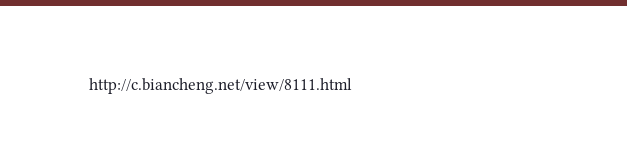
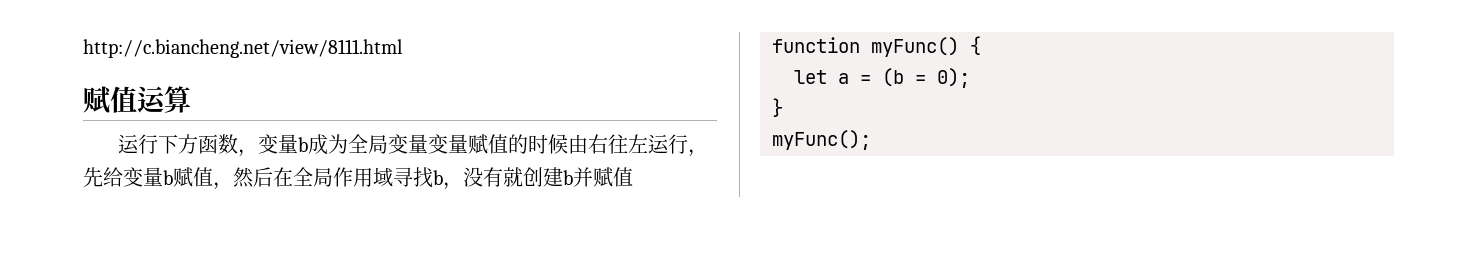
(352, 86) none -> [83,86,191,114] [117,134,708,157] [83,167,633,190] [772,36,981,57] [794,68,970,88] [772,98,783,117] [772,130,871,150] // 赋值运算 // 运行下方函数，变量b成为全局变量变量赋值的时候由右往左运行，先给变量b赋值，然后在全局作用域寻找b，没有就创建b并赋值 // function myFunc() { // let a = (b = 0); // } // myFunc();

